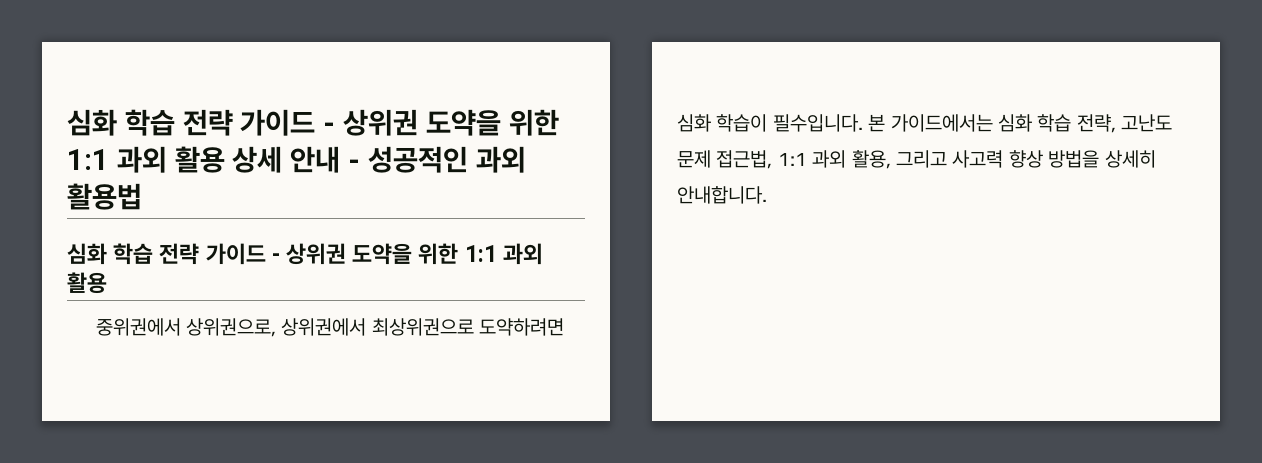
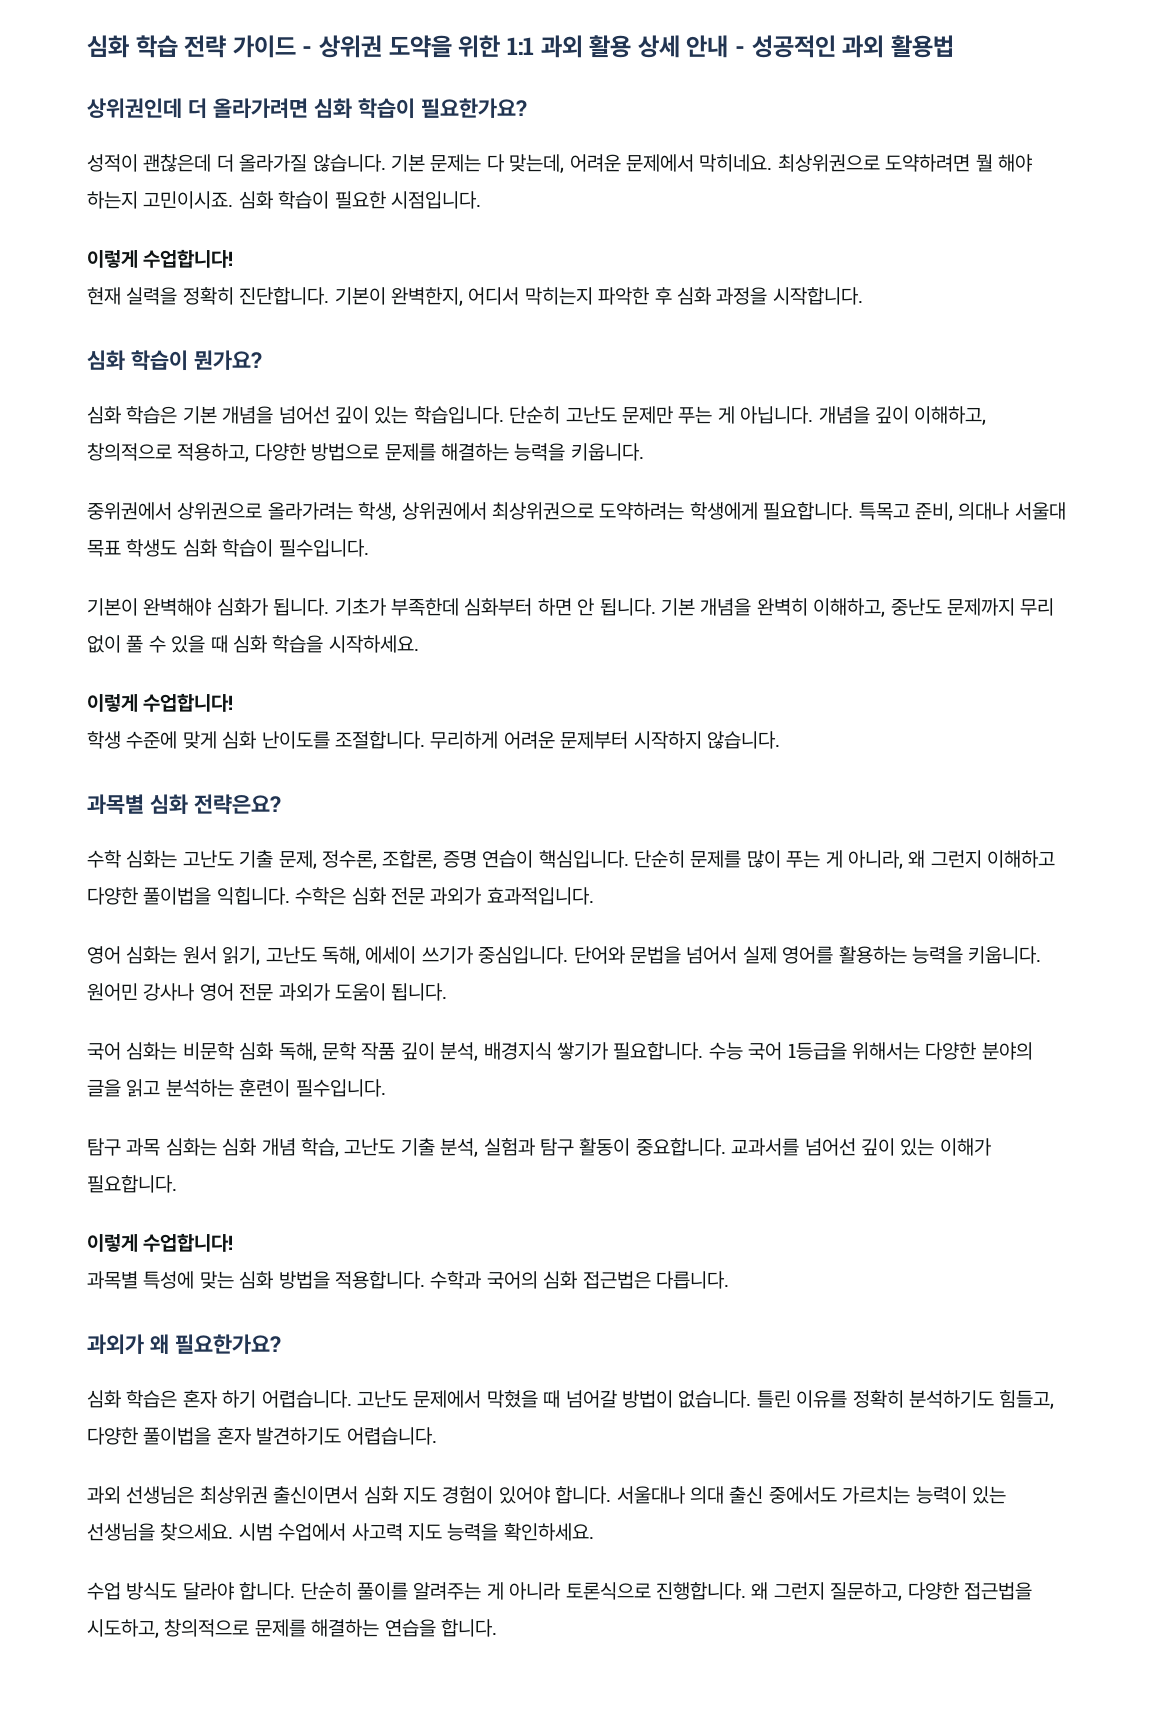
[67,243,543,265] [67,272,107,294] [95,318,565,337] [677,114,1173,133] [677,150,1156,169] [677,186,767,204] 심화 학습 전략 가이드 - 상위권 도약을 위한 1:1 과외 활용 // 중위권에서 상위권으로, 상위권에서 최상위권으로 도약하려면 심화 학습이 필수입니다. 본 가이드에서는 심화 학습 전략, 고난도 문제 접근법, 1:1 과외 활용, 그리고 사고력 향상 방법을 상세히 안내합니다. -> [87,98,527,119] [87,154,1032,174] [87,191,481,209] [87,249,234,268] [87,287,863,307] [87,350,262,371] [87,406,987,426] [87,443,644,463] [87,502,1066,522] [87,539,369,557] [87,598,1055,618] [87,635,419,653] [87,693,234,712] [87,731,780,749] [87,794,281,814] [87,850,1056,870] [87,887,594,905] [87,946,1042,966] [87,983,448,1001] [87,1042,1033,1062] [87,1079,386,1097] [87,1138,991,1158] [87,1175,177,1193] [87,1233,234,1252] [87,1271,729,1289] [87,1334,281,1355] [87,1390,1055,1410] [87,1427,437,1445] [87,1486,1006,1504] [87,1523,594,1541] [87,1582,1032,1602] [87,1619,497,1639] 상위권인데 더 올라가려면 심화 학습이 필요한가요? // 성적이 괜찮은데 더 올라가질 않습니다. 기본 문제는 다 맞는데, 어려운 문제에서 막히네요. 최상위권으로 도약하려면 뭘 해야 하는지 고민이시죠. 심화 학습이 필요한 시점입니다. // 이렇게 수업합니다! // 현재 실력을 정확히 진단합니다. 기본이 완벽한지, 어디서 막히는지 파악한 후 심화 과정을 시작합니다. // 심화 학습이 뭔가요? // 심화 학습은 기본 개념을 넘어선 깊이 있는 학습입니다. 단순히 고난도 문제만 푸는 게 아닙니다. 개념을 깊이 이해하고, 창의적으로 적용하고, 다양한 방법으로 문제를 해결하는 능력을 키웁니다. // 중위권에서 상위권으로 올라가려는 학생, 상위권에서 최상위권으로 도약하려는 학생에게 필요합니다. 특목고 준비, 의대나 서울대 목표 학생도 심화 학습이 필수입니다. // 기본이 완벽해야 심화가 됩니다. 기초가 부족한데 심화부터 하면 안 됩니다. 기본 개념을 완벽히 이해하고, 중난도 문제까지 무리 없이 풀 수 있을 때 심화 학습을 시작하세요. // 이렇게 수업합니다! // 학생 수준에 맞게 심화 난이도를 조절합니다. 무리하게 어려운 문제부터 시작하지 않습니다. // 과목별 심화 전략은요? // 수학 심화는 고난도 기출 문제, 정수론, 조합론, 증명 연습이 핵심입니다. 단순히 문제를 많이 푸는 게 아니라, 왜 그런지 이해하고 다양한 풀이법을 익힙니다. 수학은 심화 전문 과외가 효과적입니다. // 영어 심화는 원서 읽기, 고난도 독해, 에세이 쓰기가 중심입니다. 단어와 문법을 넘어서 실제 영어를 활용하는 능력을 키웁니다. 원어민 강사나 영어 전문 과외가 도움이 됩니다. // 국어 심화는 비문학 심화 독해, 문학 작품 깊이 분석, 배경지식 쌓기가 필요합니다. 수능 국어 1등급을 위해서는 다양한 분야의 글을 읽고 분석하는 훈련이 필수입니다. // 탐구 과목 심화는 심화 개념 학습, 고난도 기출 분석, 실험과 탐구 활동이 중요합니다. 교과서를 넘어선 깊이 있는 이해가 필요합니다. // 이렇게 수업합니다! // 과목별 특성에 맞는 심화 방법을 적용합니다. 수학과 국어의 심화 접근법은 다릅니다. // 과외가 왜 필요한가요? // 심화 학습은 혼자 하기 어렵습니다. 고난도 문제에서 막혔을 때 넘어갈 방법이 없습니다. 틀린 이유를 정확히 분석하기도 힘들고, 다양한 풀이법을 혼자 발견하기도 어렵습니다. // 과외 선생님은 최상위권 출신이면서 심화 지도 경험이 있어야 합니다. 서울대나 의대 출신 중에서도 가르치는 능력이 있는 선생님을 찾으세요. 시범 수업에서 사고력 지도 능력을 확인하세요. // 수업 방식도 달라야 합니다. 단순히 풀이를 알려주는 게 아니라 토론식으로 진행합니다. 왜 그런지 질문하고, 다양한 접근법을 시도하고, 창의적으로 문제를 해결하는 연습을 합니다.

